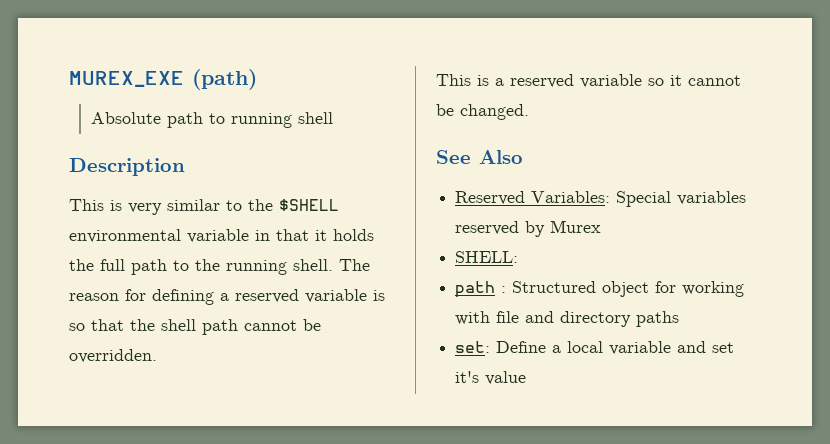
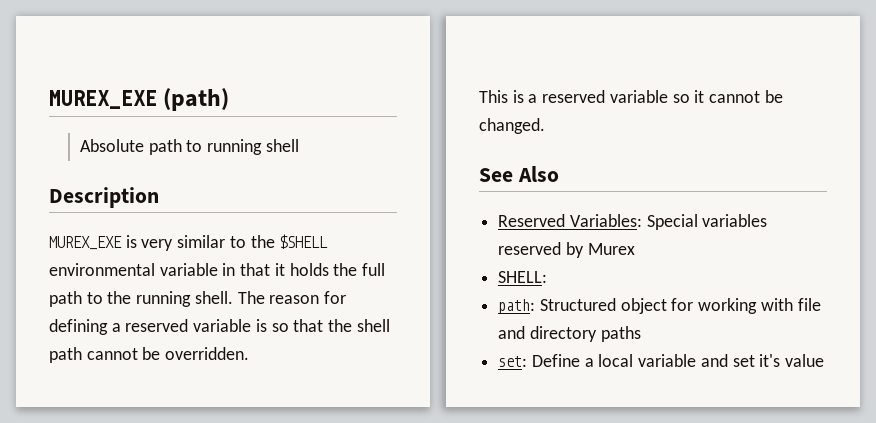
[69,199,104,211] This -> [49,236,122,250] MUREX_EXE
[455,281,507,298] path : -> [498,299,536,314] path:

